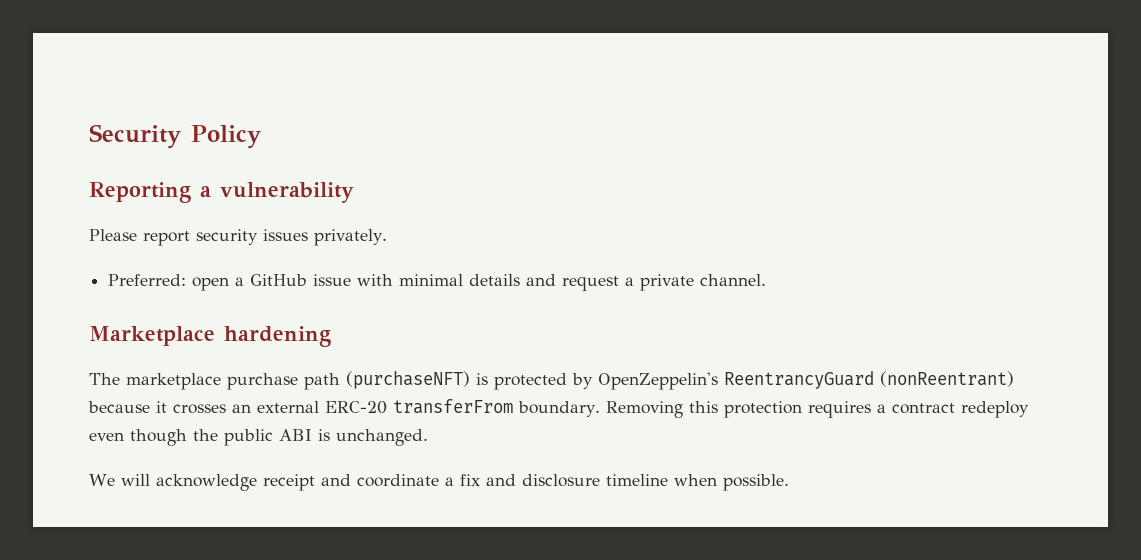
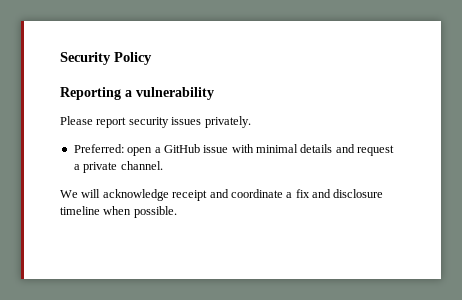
[89,326,331,347] [89,371,1014,390] [88,399,1029,418] [89,429,428,446] // Marketplace hardening // The marketplace purchase path (purchaseNFT) is protected by OpenZeppelin's ReentrancyGuard (nonReentrant) because it crosses an external ERC-20 transferFrom boundary. Removing this protection requires a contract redeploy even though the public ABI is unchanged. -> (163, 165) none

